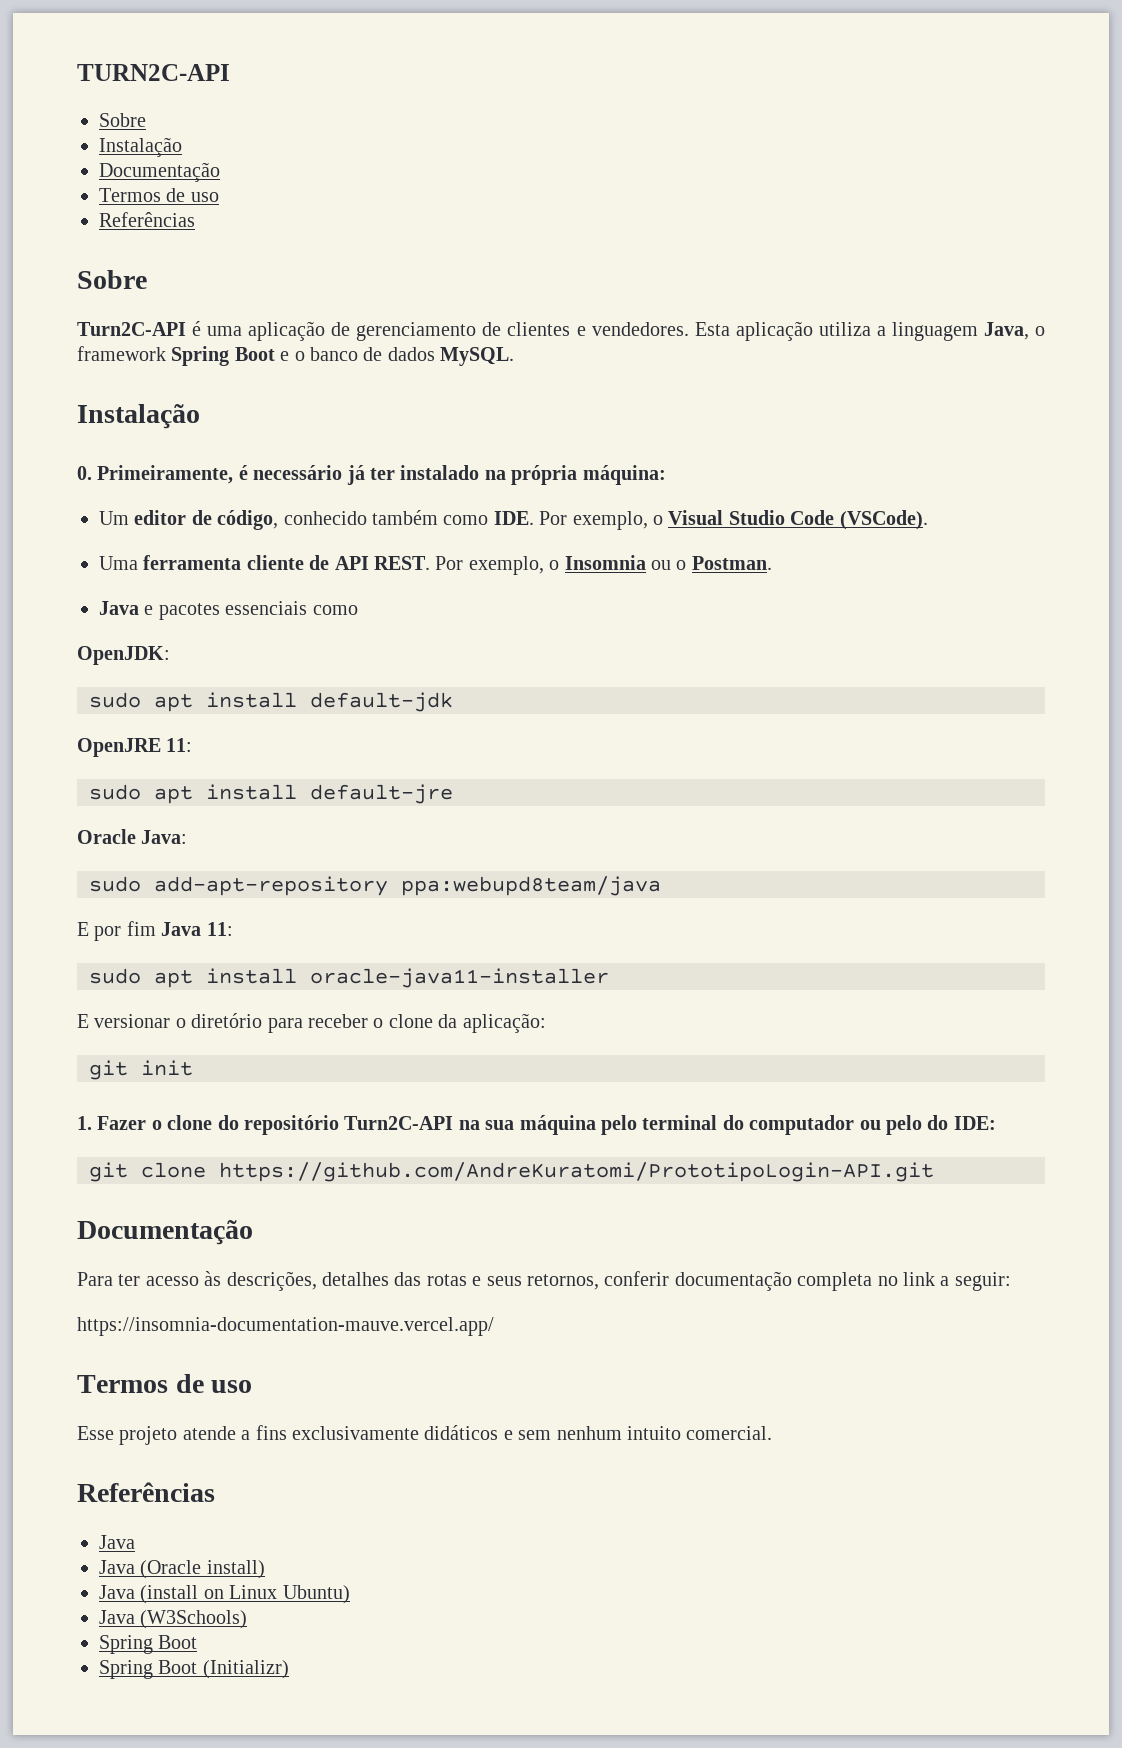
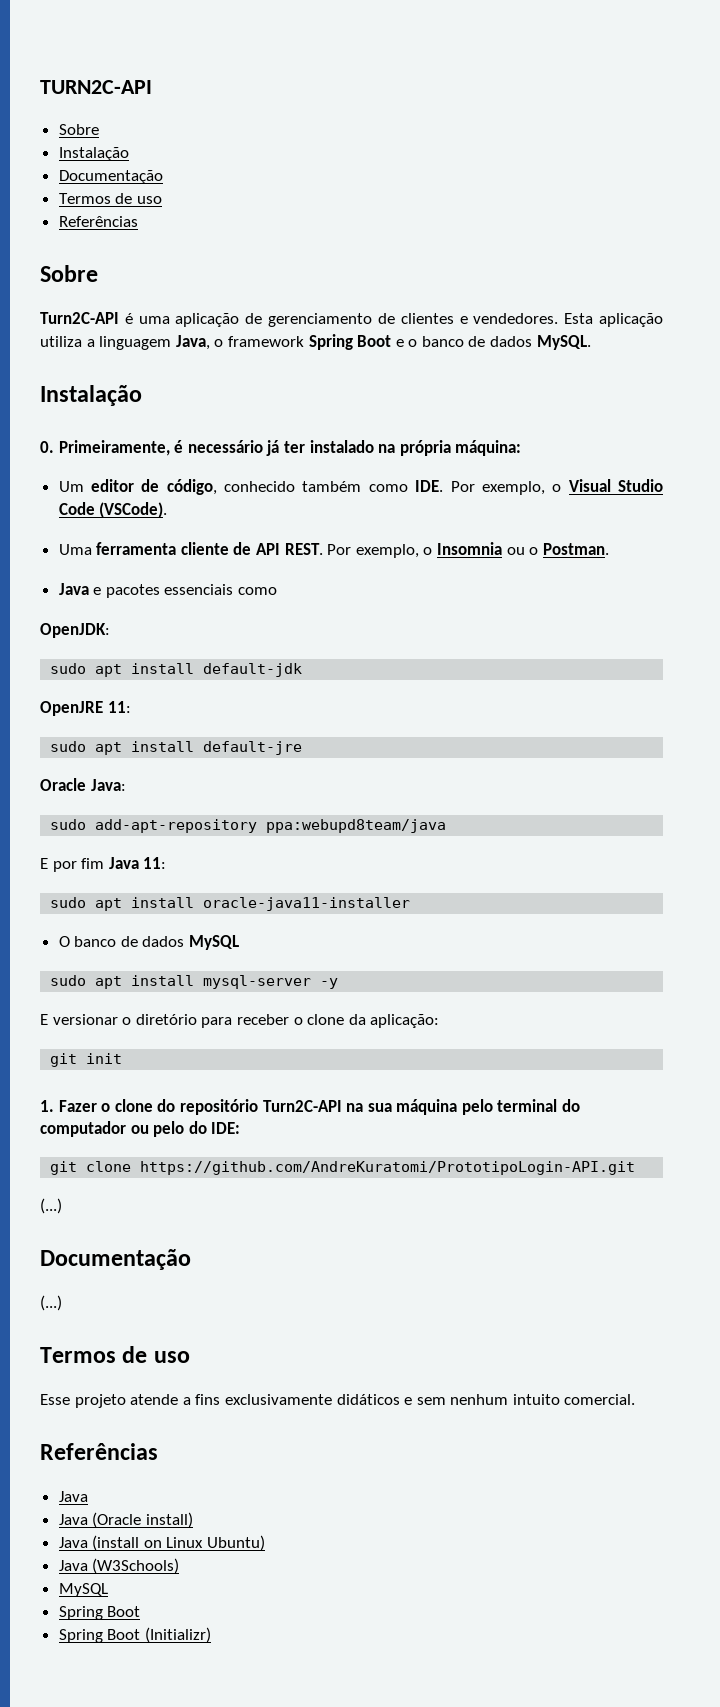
(609, 978) none -> [58,935,240,950] [50,975,339,989] // O banco de dados MySQL // sudo apt install mysql-server -y
[77,1220,253,1245] [77,1271,1011,1291] [77,1317,494,1336] // Documentação // Para ter acesso às descrições, detalhes das rotas e seus retornos, conferir documentação completa no link a seguir: // https://insomnia-documentation-mauve.vercel.app/ -> [40,1198,62,1214] [40,1249,191,1270] [40,1295,62,1311] // (...) // Documentação // (...)
(248, 1619) none -> [58,1583,108,1597] // MySQL

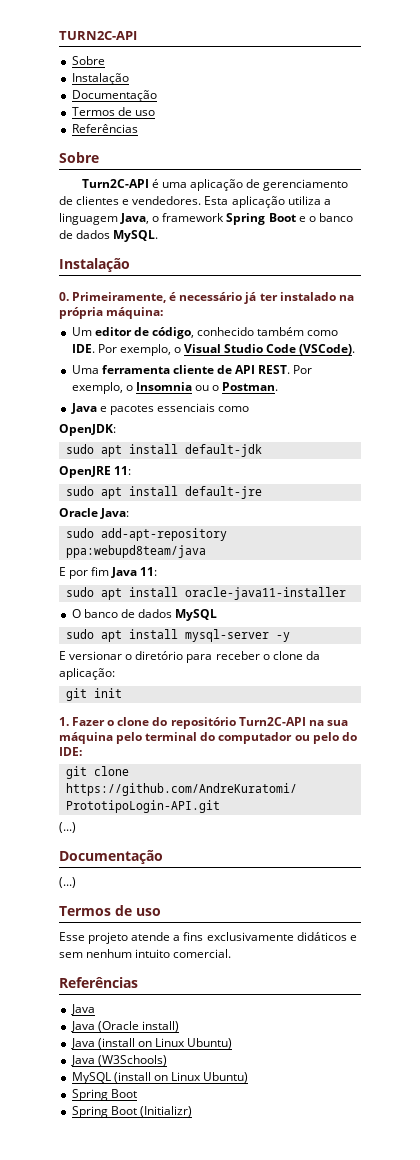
(108, 1590) none -> [113,1072,249,1083] (install on Linux Ubuntu)

